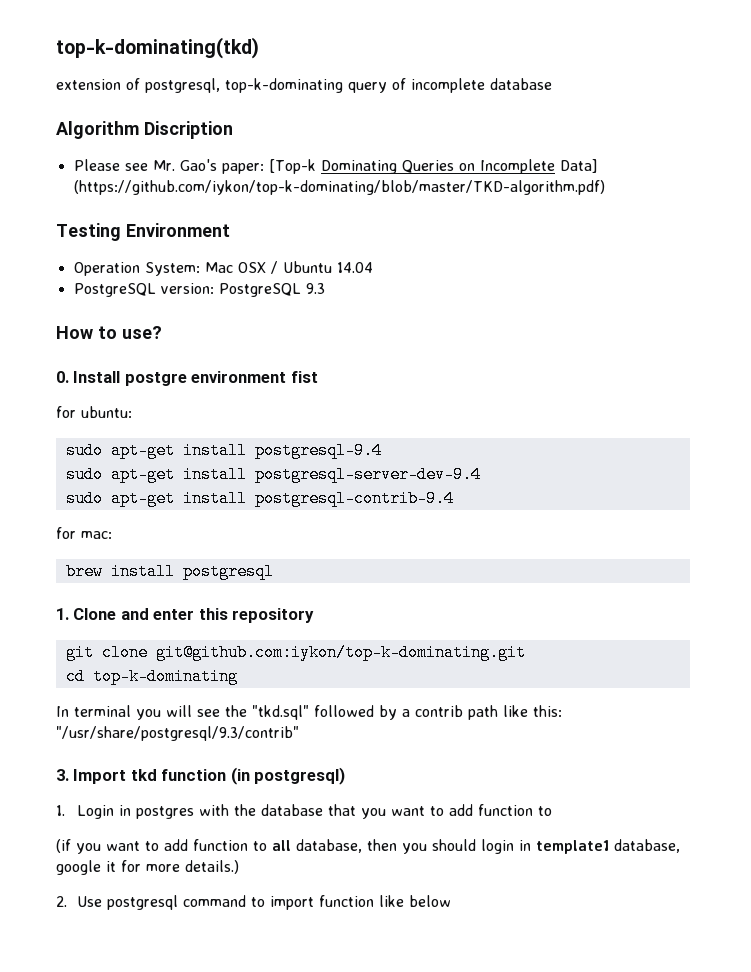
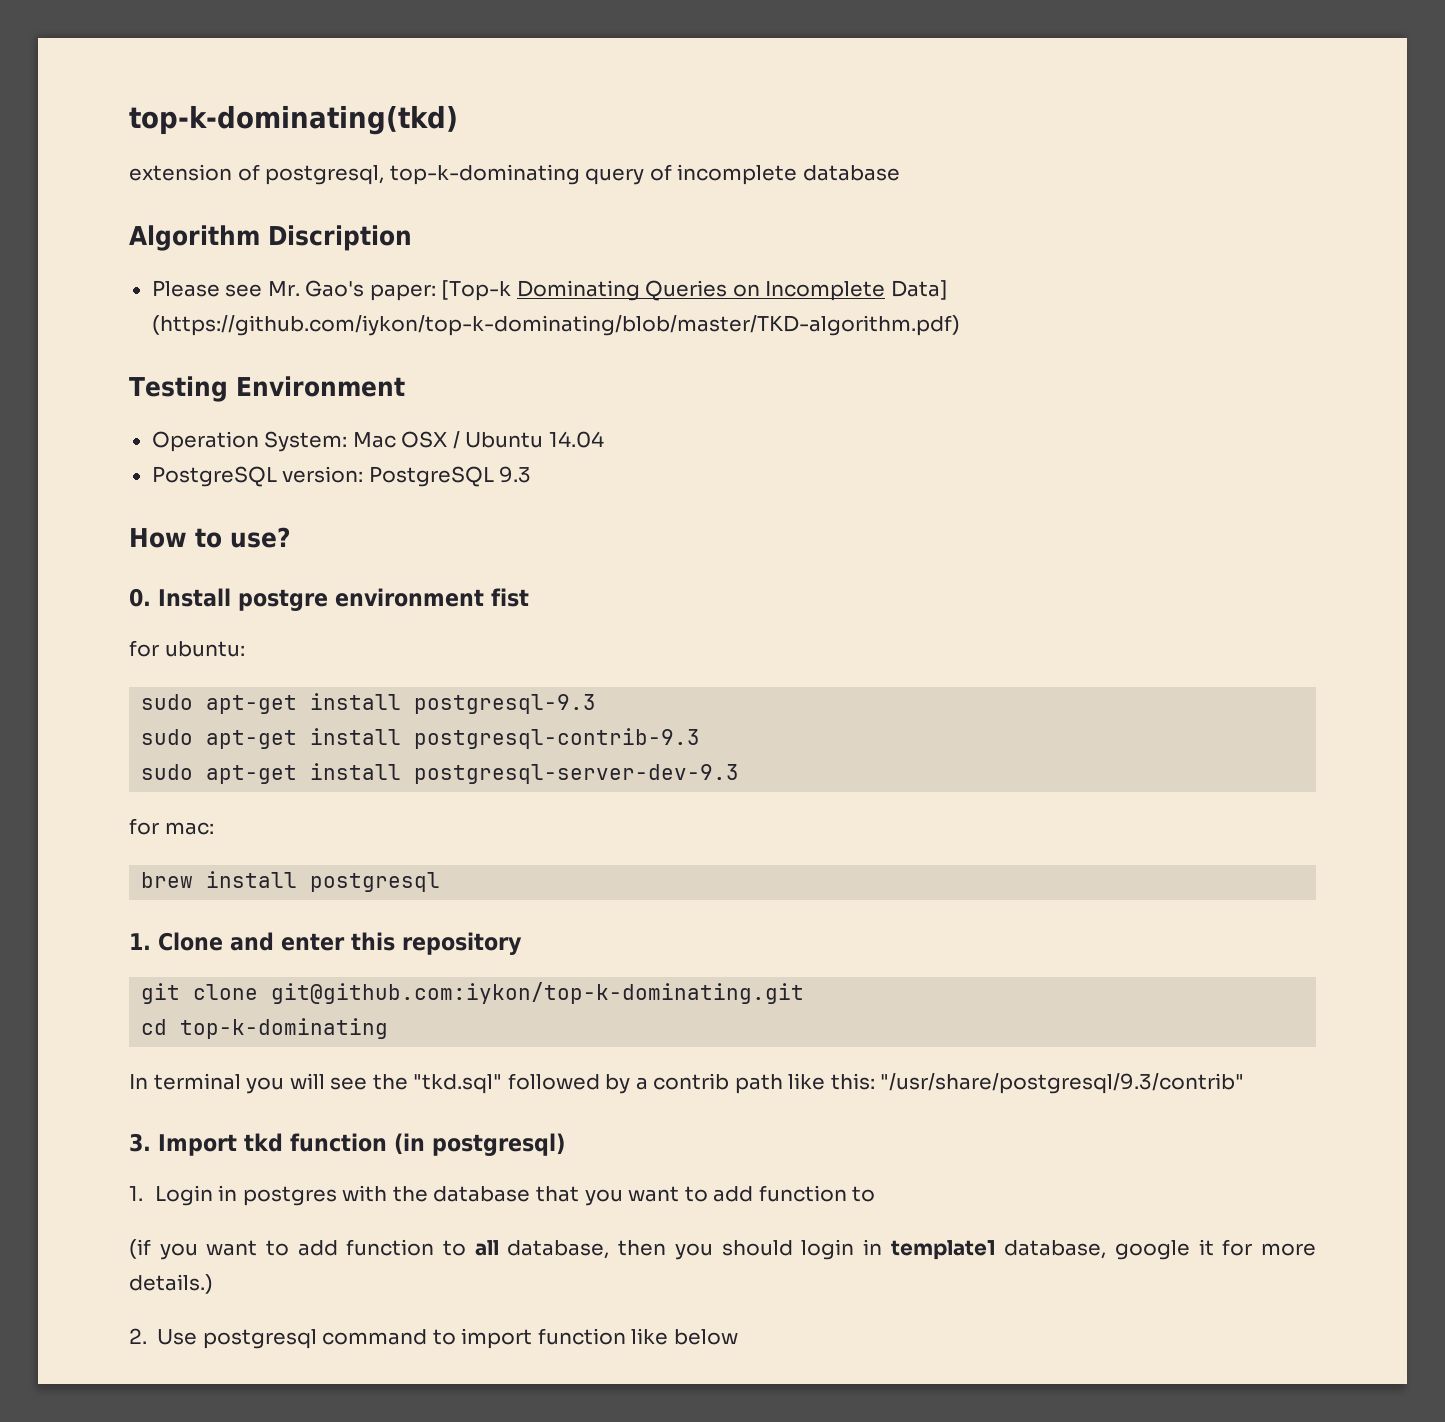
[254,442,382,459] [65,466,481,483] [65,490,454,507] postgresql-9.4 // sudo apt-get install postgresql-server-dev-9.4 // sudo apt-get install postgresql-contrib-9.4 -> [414,694,597,714] [141,728,701,749] [141,763,740,784] postgresql-9.3 // sudo apt-get install postgresql-contrib-9.3 // sudo apt-get install postgresql-server-dev-9.3

